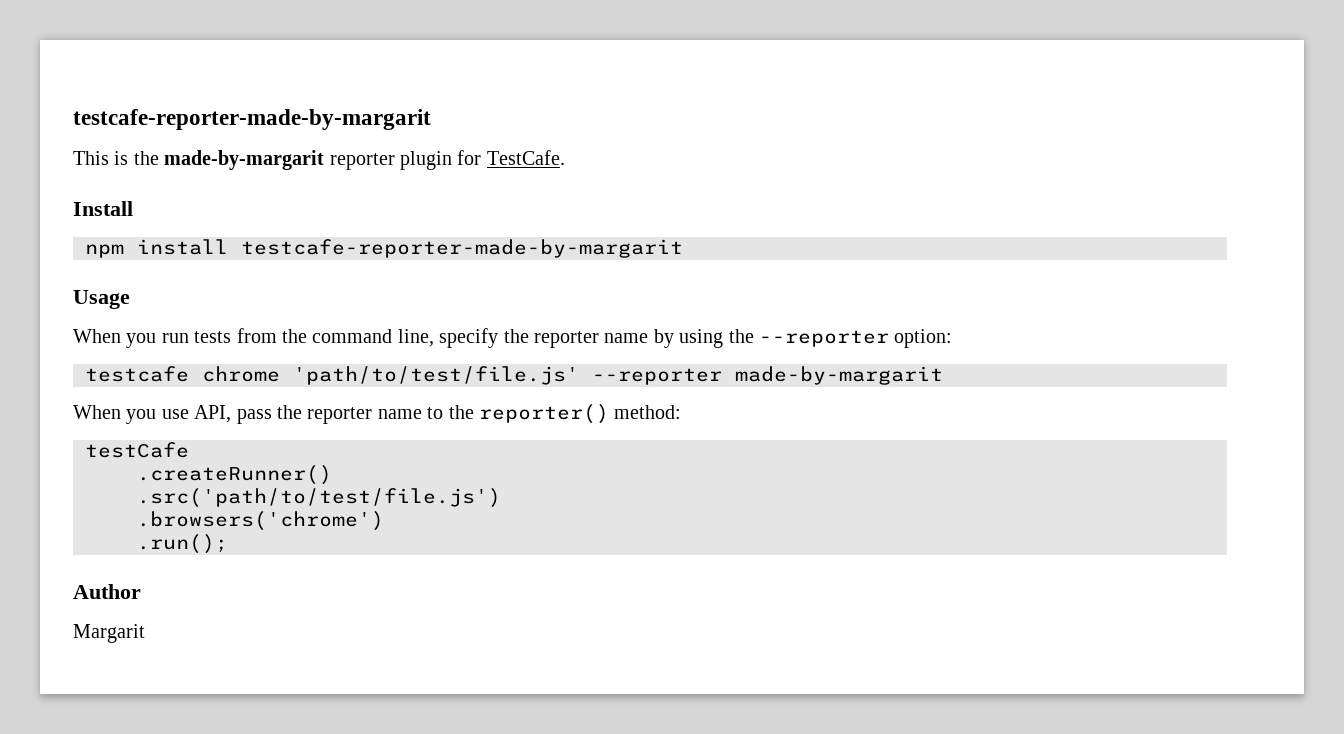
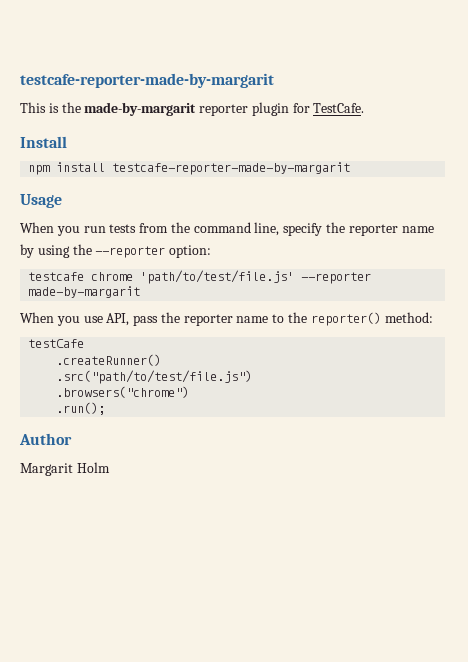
[137,488,501,508] [137,511,384,531] .src('path/to/test/file.js') // .browsers('chrome') -> [56,370,253,384] [56,386,190,398] .src("path/to/test/file.js") // .browsers("chrome")
(145, 633) none -> [76,462,110,473] Holm

